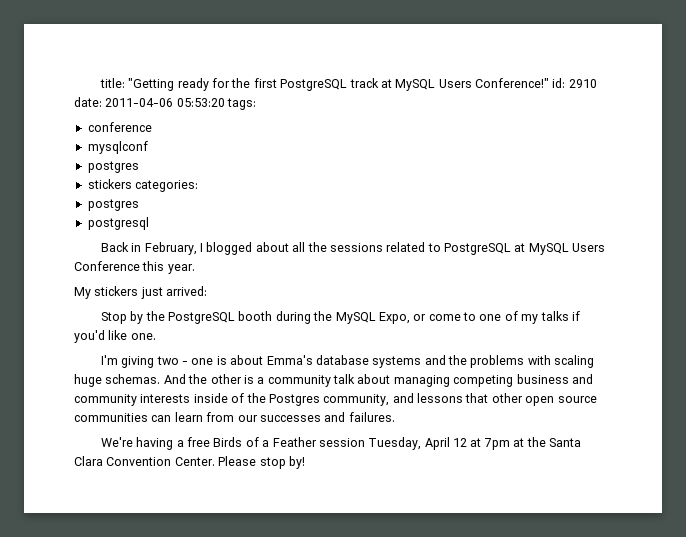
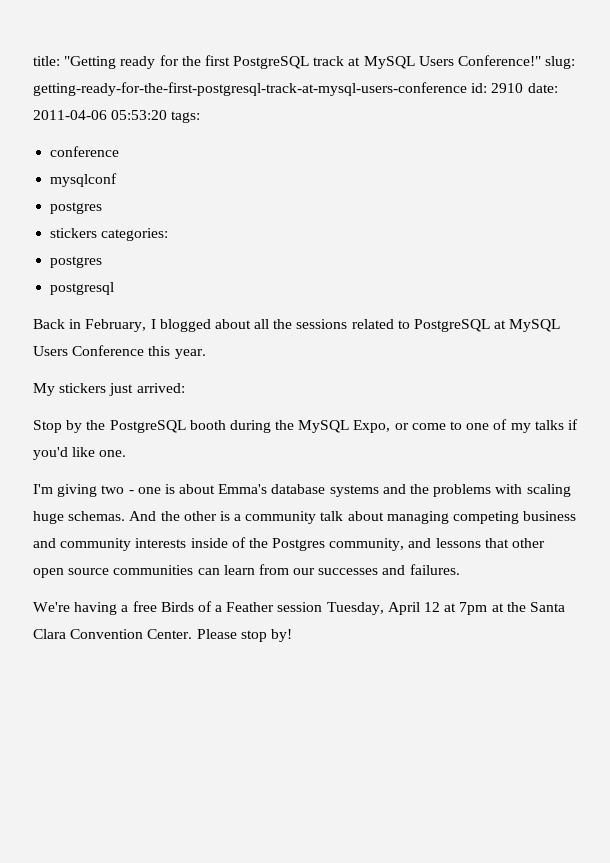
(550, 83) none -> [545,56,576,69] [33,82,467,96] slug: getting-ready-for-the-first-postgresql-track-at-mysql-users-conference

